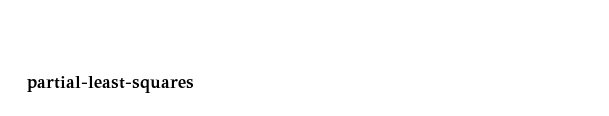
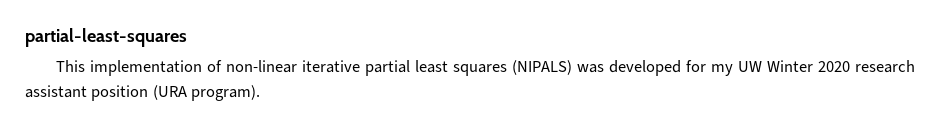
(194, 84) none -> [56,60,916,76] [25,85,261,101] // This implementation of non-linear iterative partial least squares (NIPALS) was developed for my UW Winter 2020 research assistant position (URA program).

